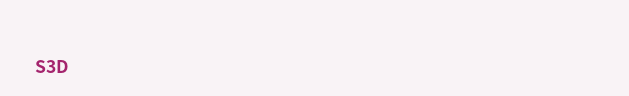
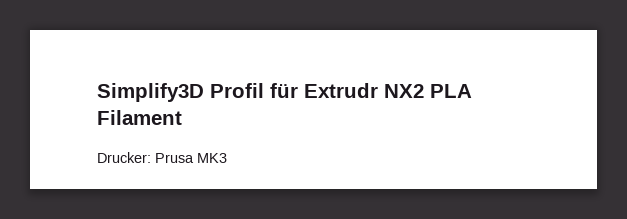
[35,60,69,73] S3D -> [97,83,472,102] [97,110,182,125] [97,152,227,163] Simplify3D Profil für Extrudr NX2 PLA Filament // Drucker: Prusa MK3

